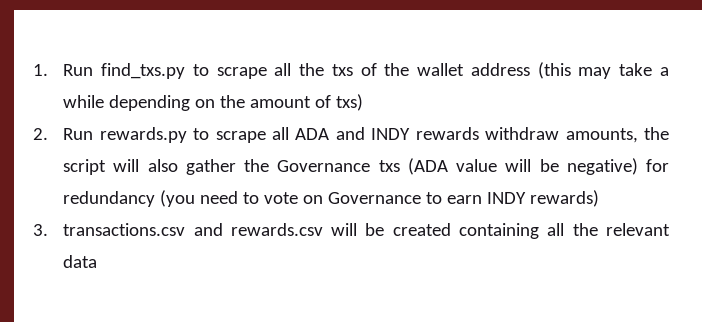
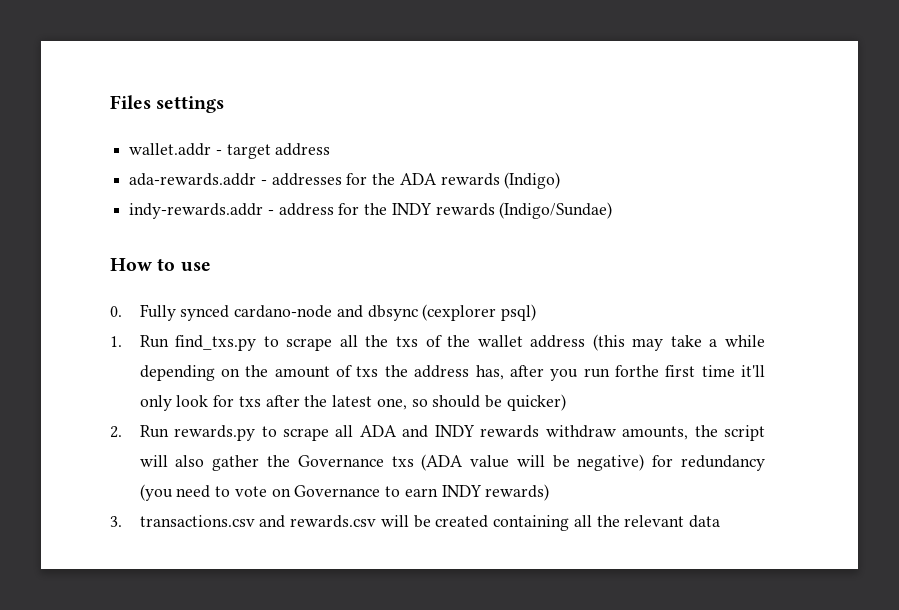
(33, 70) none -> [110,95,225,113] [129,143,331,159] [129,172,561,189] [129,202,613,219] [110,258,211,272] [110,304,537,321] Files settings // wallet.addr - target address // ada-rewards.addr - addresses for the ADA rewards (Indigo) // indy-rewards.addr - address for the INDY rewards (Indigo/Sundae) // How to use // 0. Fully synced cardano-node and dbsync (cexplorer psql) //
[336,94,364,111] txs) -> [356,365,765,381] [139,394,566,411] txs the address has, after you run forthe first time it'll only look for txs after the latest one, so should be quicker)

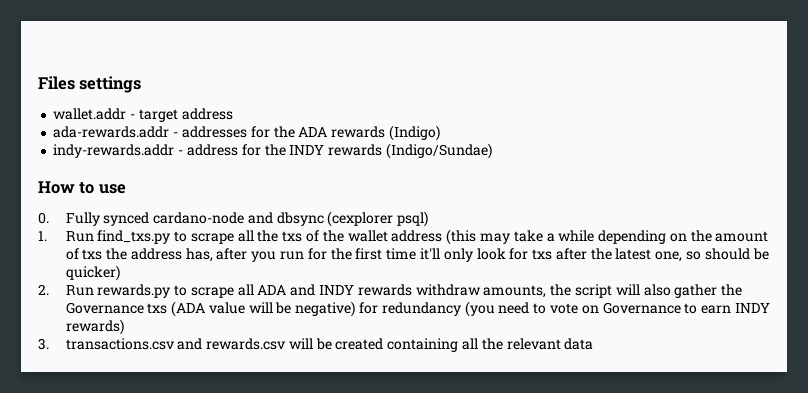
[614,365,659,377] forthe -> [307,248,352,260] for the

